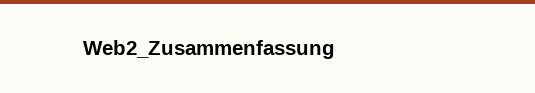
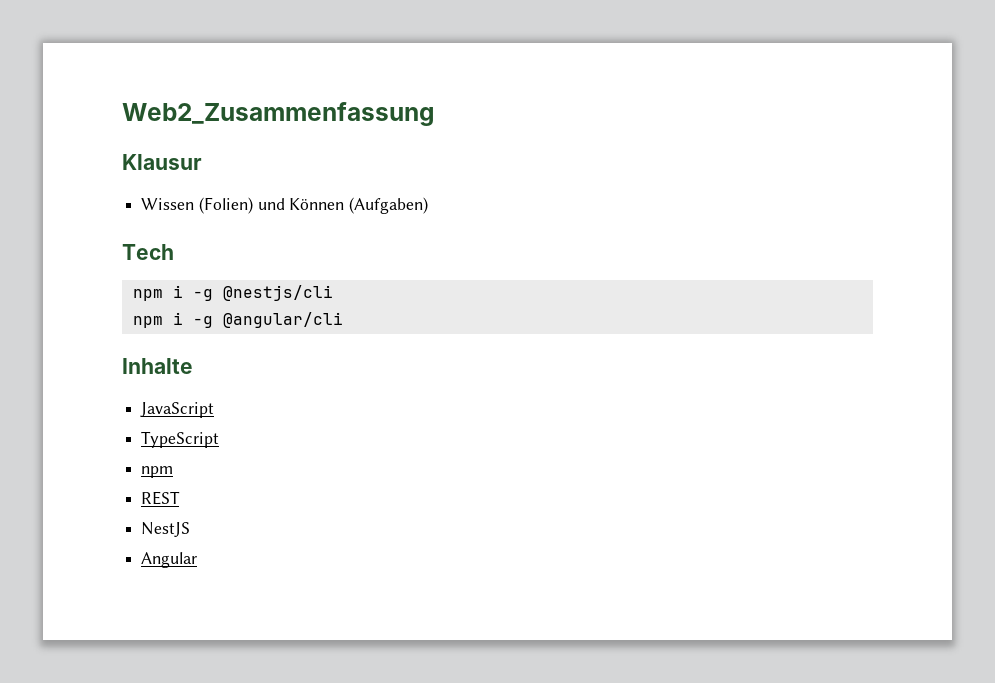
(335, 49) none -> [122,154,202,170] [141,197,429,214] [122,244,174,260] [132,285,333,301] [132,312,343,328] [122,358,193,374] [140,402,215,418] [141,431,220,448] [141,466,174,478] [141,491,181,505] [141,522,191,537] [141,552,198,568] // Klausur // Wissen (Folien) und Können (Aufgaben) // Tech // npm i -g @nestjs/cli // npm i -g @angular/cli // Inhalte // JavaScript // TypeScript // npm // REST // NestJS // Angular

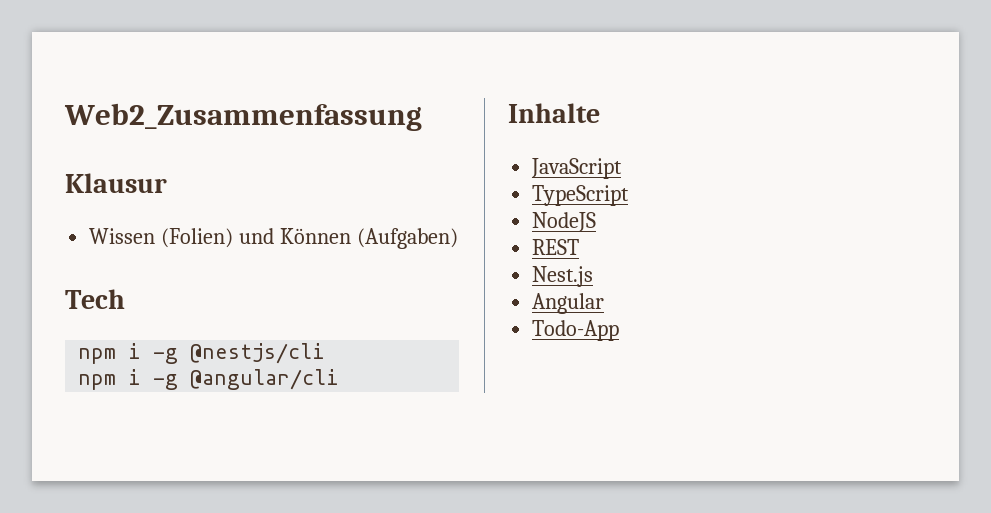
[141,466,174,478] npm -> [532,212,597,232] NodeJS
[141,522,191,537] NestJS -> [532,266,594,287] Nest.js
(198, 560) none -> [532,320,620,341] // Todo-App

